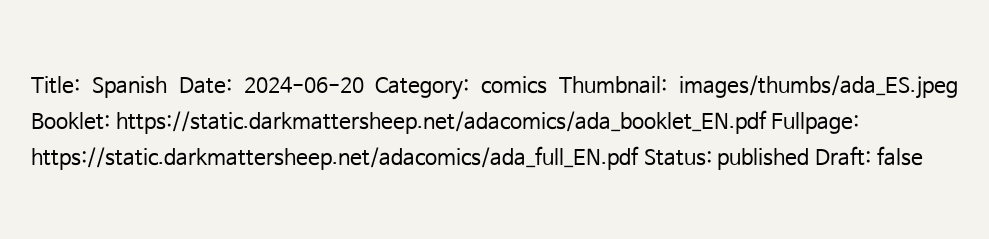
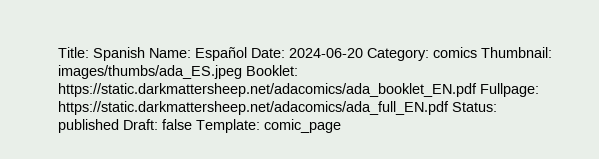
(167, 87) none -> [149,47,247,61] Name: Español
(923, 156) none -> [196,119,341,133] Template: comic_page

